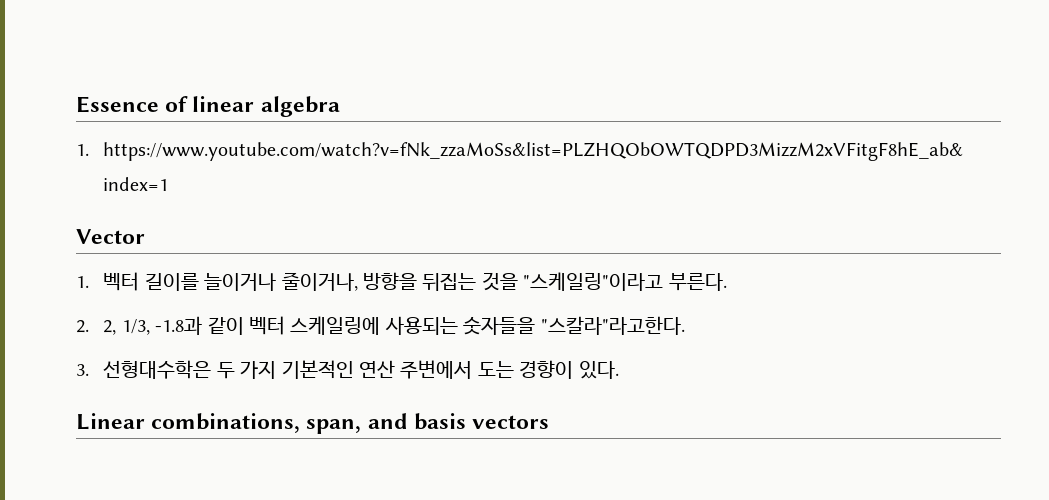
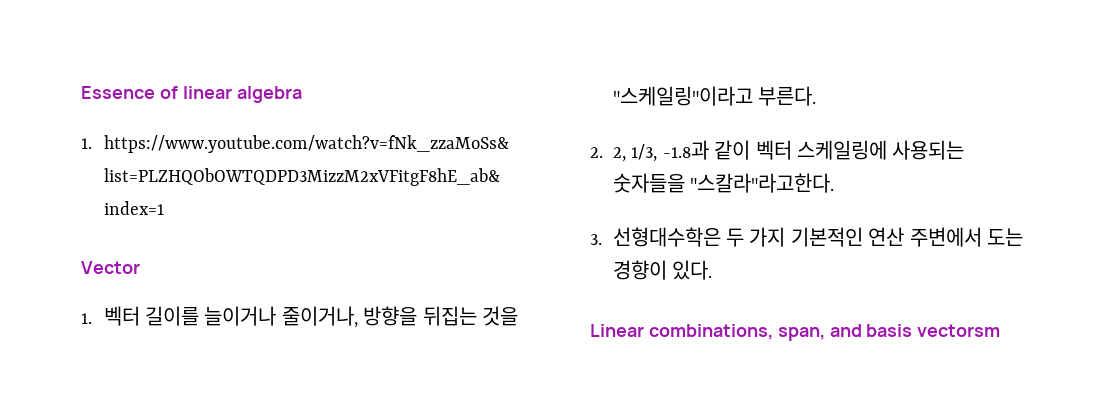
[472,415,550,429] vectors -> [917,324,1001,337] vectorsm

